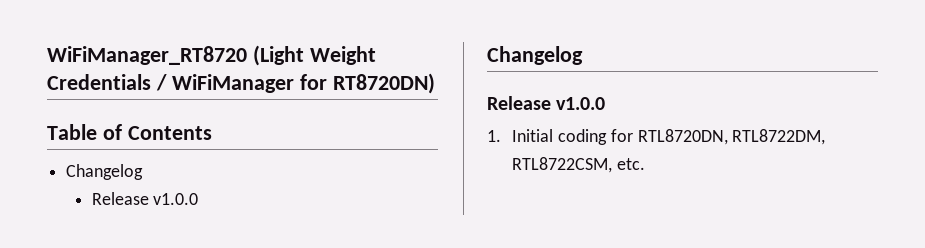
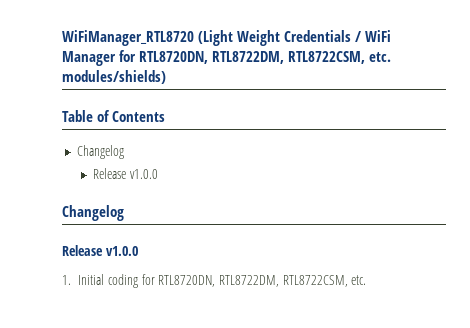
[47,46,247,65] WiFiManager_RT8720 -> [62,30,194,46] WiFiManager_RTL8720
[171,73,435,94] WiFiManager for RT8720DN) -> [365,30,392,42] [62,50,392,66] [62,70,166,84] WiFi Manager for RTL8720DN, RTL8722DM, RTL8722CSM, etc. modules/shields)

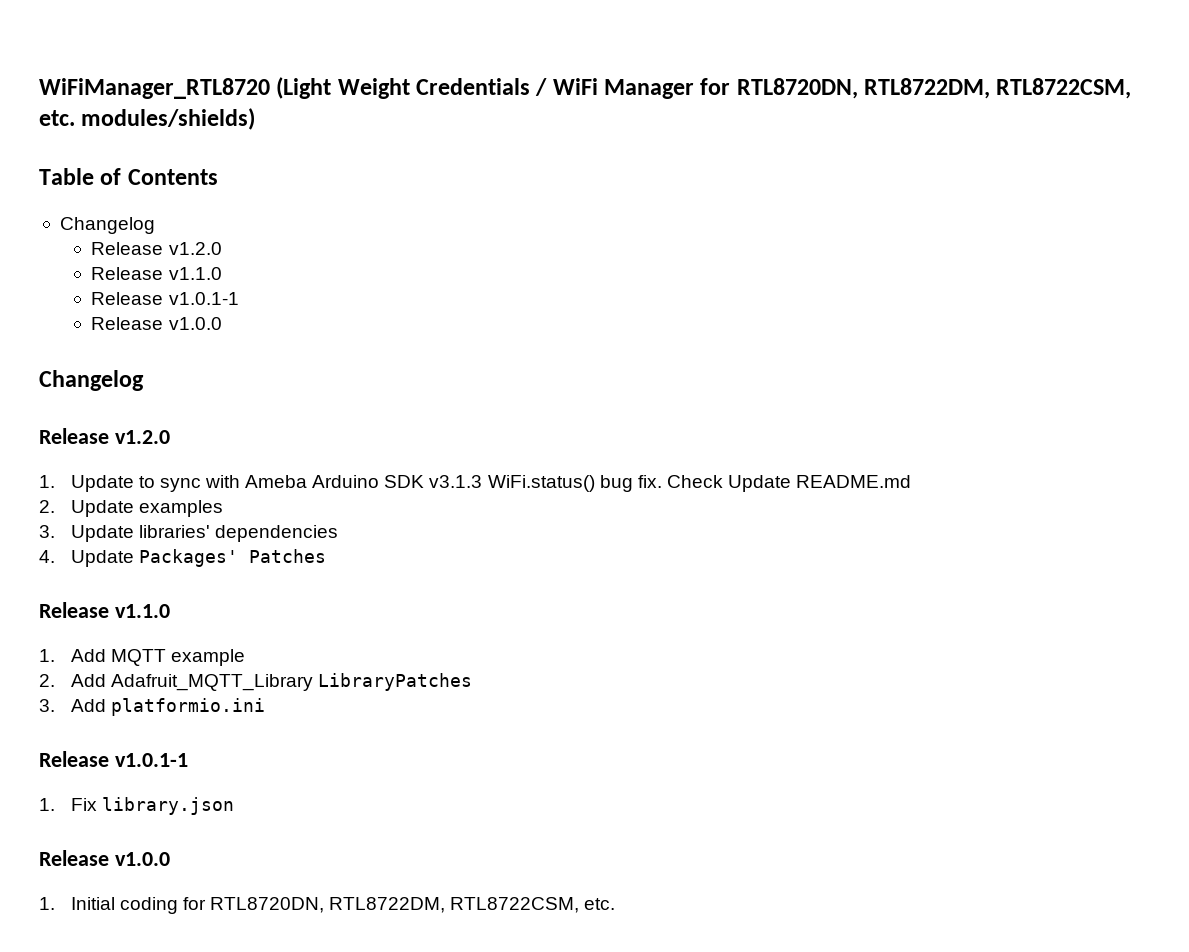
[129,169,158,179] [62,205,124,221] v1.0.0 // Changelog -> [168,242,222,255] [91,267,222,280] [91,292,239,305] [91,317,222,330] [39,370,144,391] [39,428,170,444] [39,475,912,492] [39,500,223,517] [39,525,338,542] [39,549,326,567] [39,602,170,618] [39,649,245,666] [39,673,472,691] [39,698,265,716] [39,751,188,767] [39,797,234,815] v1.2.0 // Release v1.1.0 // Release v1.0.1-1 // Release v1.0.0 // Changelog // Release v1.2.0 // 1. Update to sync with Ameba Arduino SDK v3.1.3 WiFi.status() bug fix. Check Update README.md // 2. Update examples // 3. Update libraries' dependencies // 4. Update Packages' Patches // Release v1.1.0 // 1. Add MQTT example // 2. Add Adafruit_MQTT_Library LibraryPatches // 3. Add platformio.ini // Release v1.0.1-1 // 1. Fix library.json

